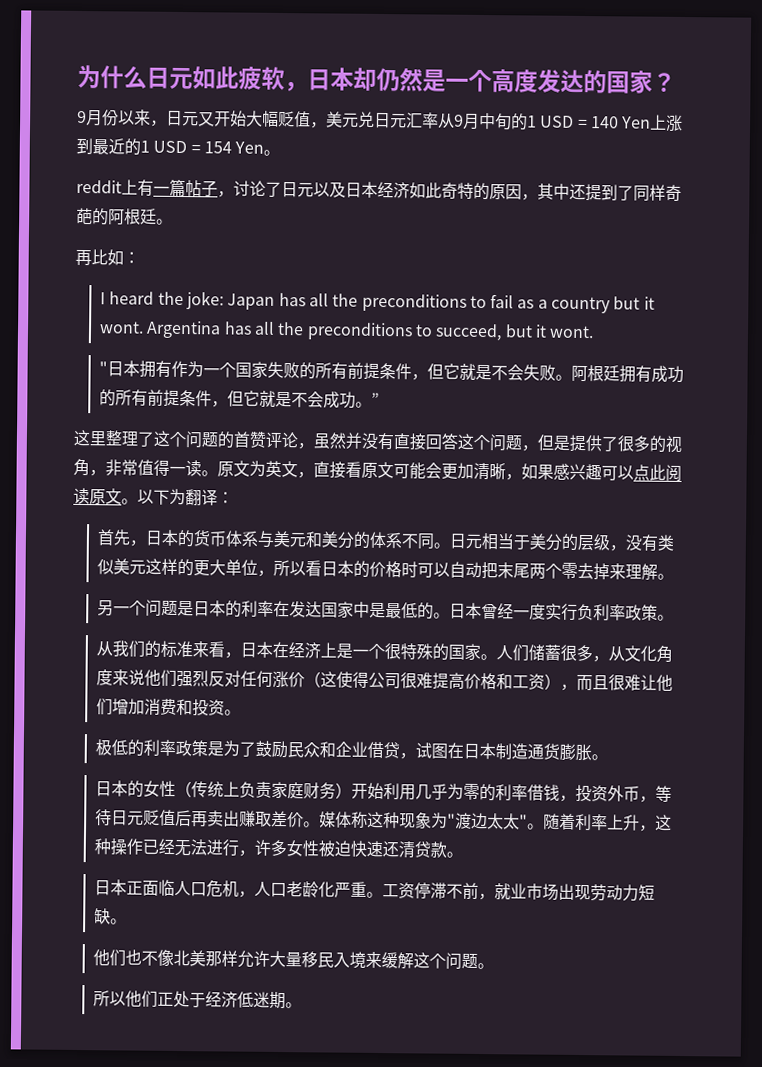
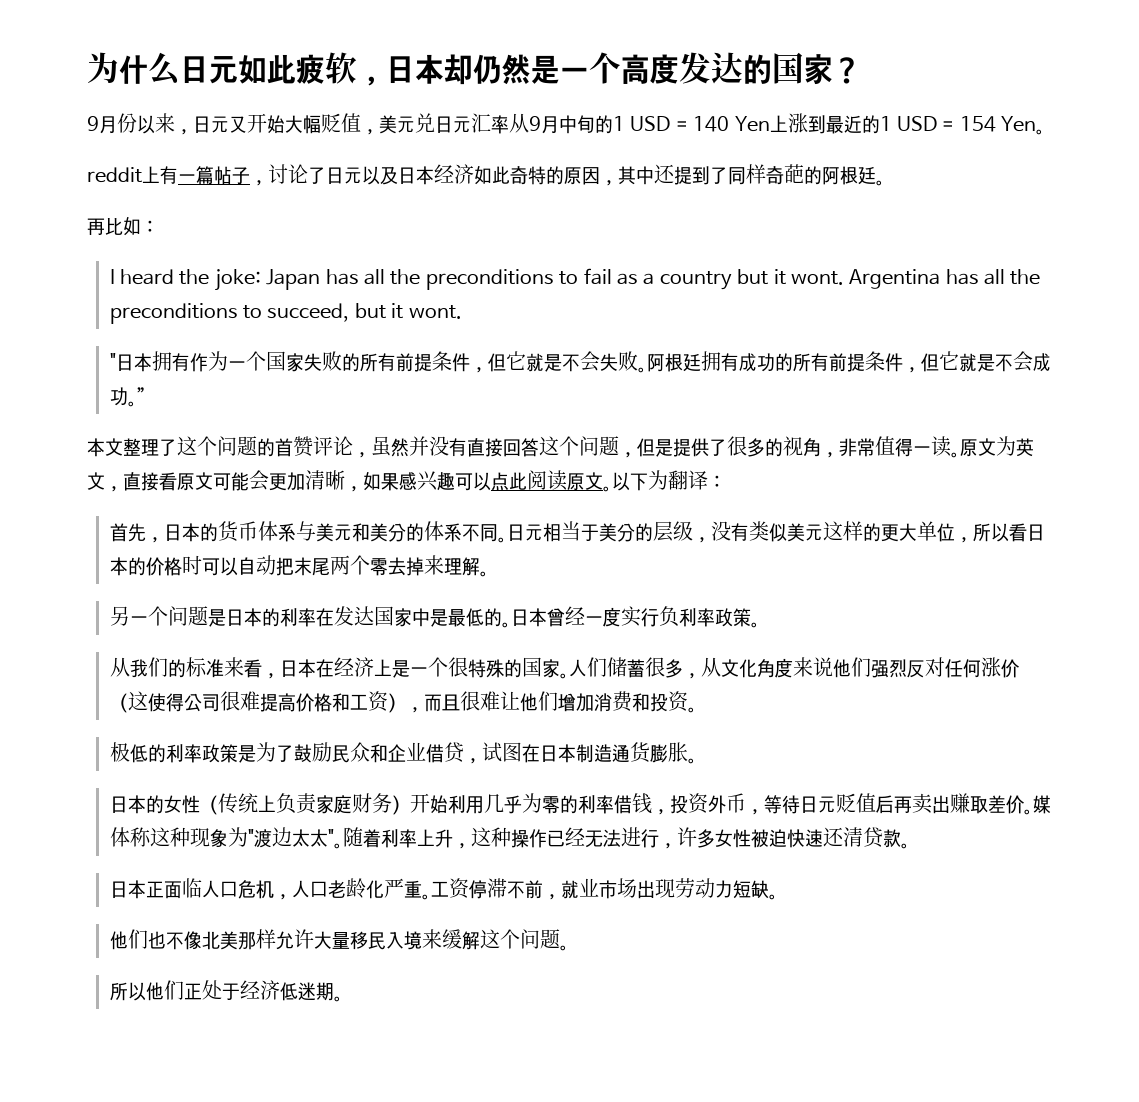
[73,429,107,447] 这里 -> [87,438,123,457] 本文

